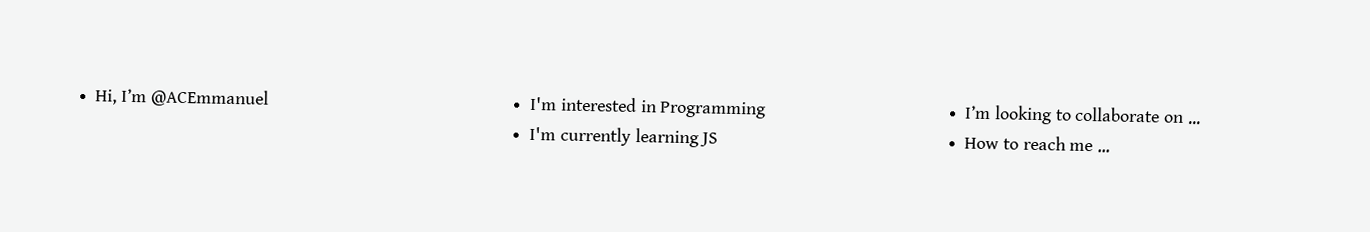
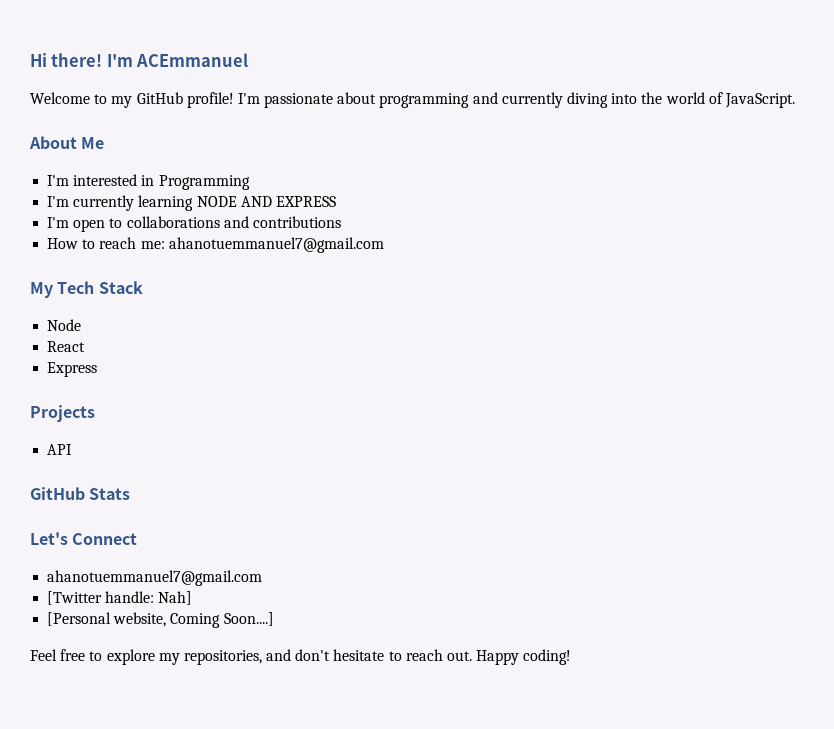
[95,88,269,108] Hi, I’m @ACEmmanuel -> [30,53,249,67] [30,92,795,108] [29,136,105,149] Hi there! I'm ACEmmanuel // Welcome to my GitHub profile! I'm passionate about programming and currently diving into the world of JavaScript. // About Me
[700,132,719,147] [965,105,1200,125] [964,135,1111,153] JS // I’m looking to collaborate on ... // How to reach me ... -> [196,196,336,207] [47,216,341,232] [47,237,384,253] [30,281,143,298] [47,319,82,331] [47,341,86,352] [47,362,98,377] [30,405,95,422] [47,444,73,455] [30,487,131,500] [30,532,138,545] [47,570,263,586] [47,591,193,605] [47,612,274,628] [30,649,572,665] NODE AND EXPRESS // I'm open to collaborations and contributions // How to reach me: ahanotuemmanuel7@gmail.com // My Tech Stack // Node // React // Express // Projects // API // GitHub Stats // Let's Connect // ahanotuemmanuel7@gmail.com // [Twitter handle: Nah] // [Personal website, Coming Soon....] // Feel free to explore my repositories, and don't hesitate to reach out. Happy coding!

